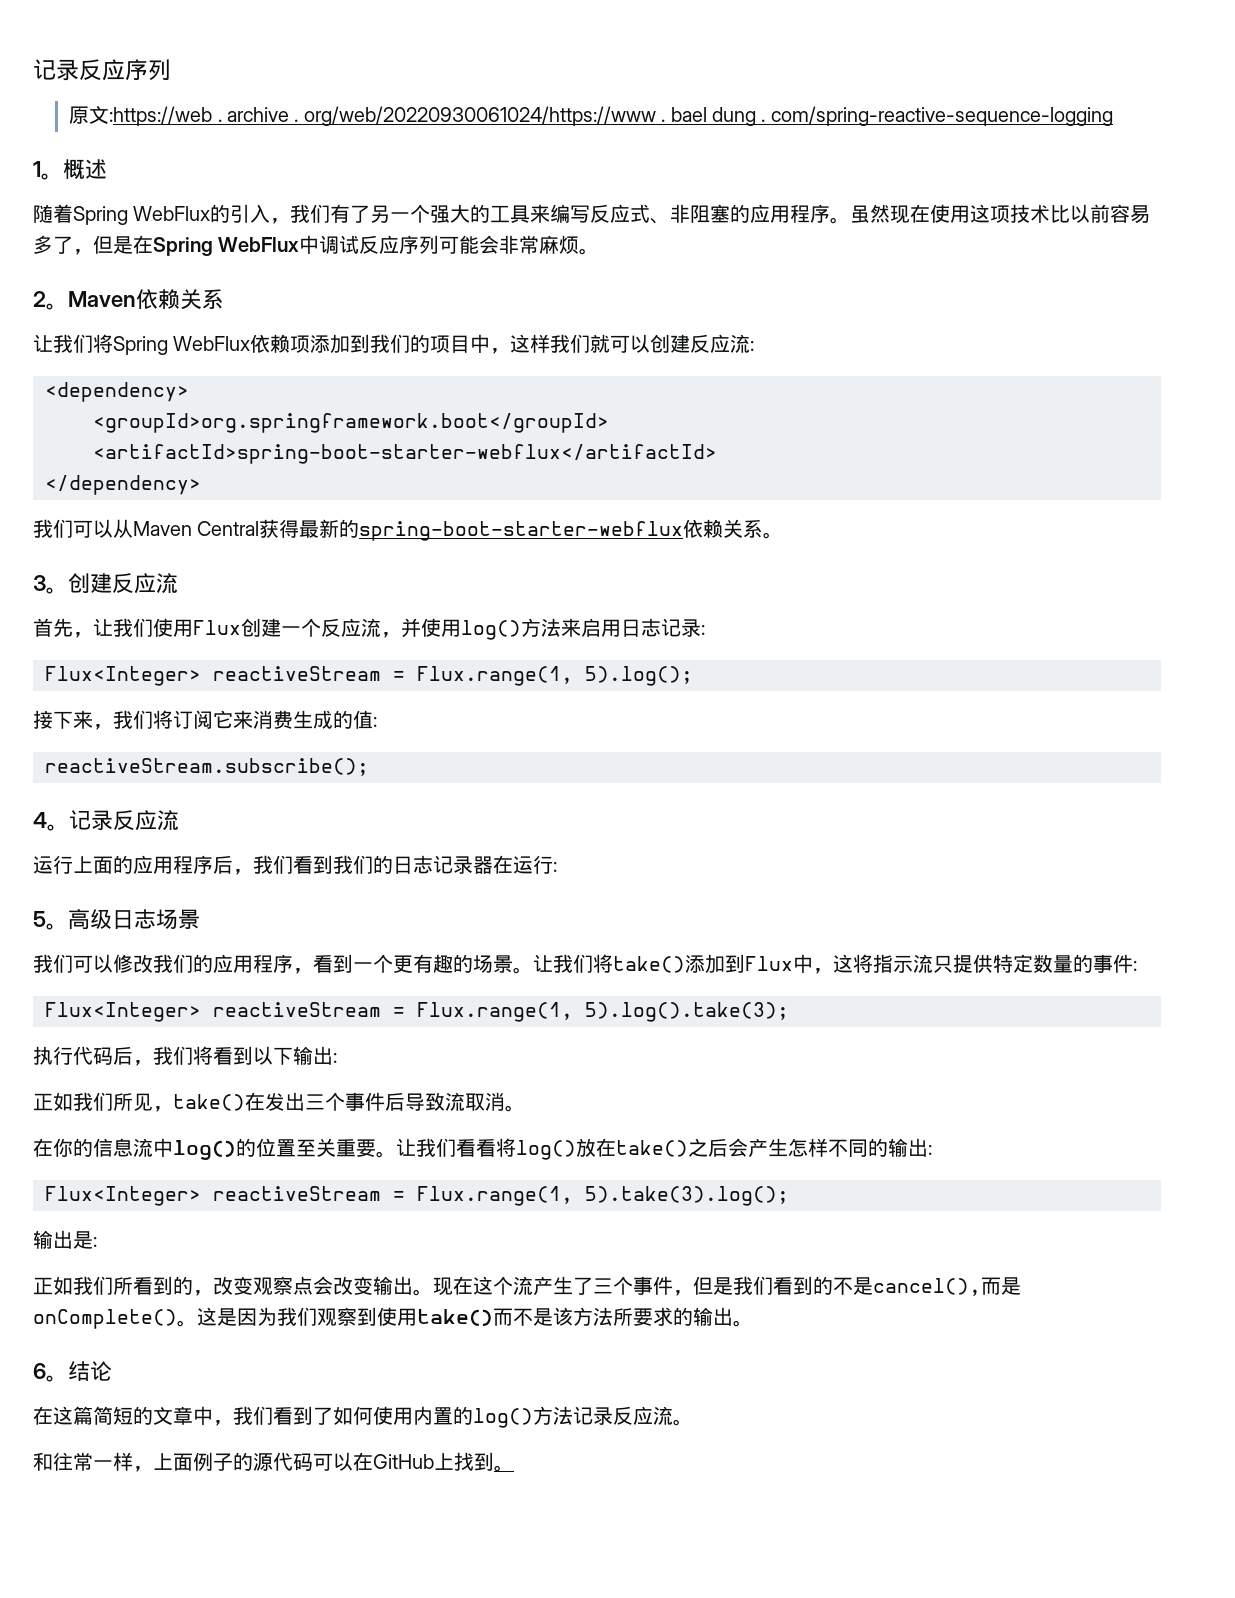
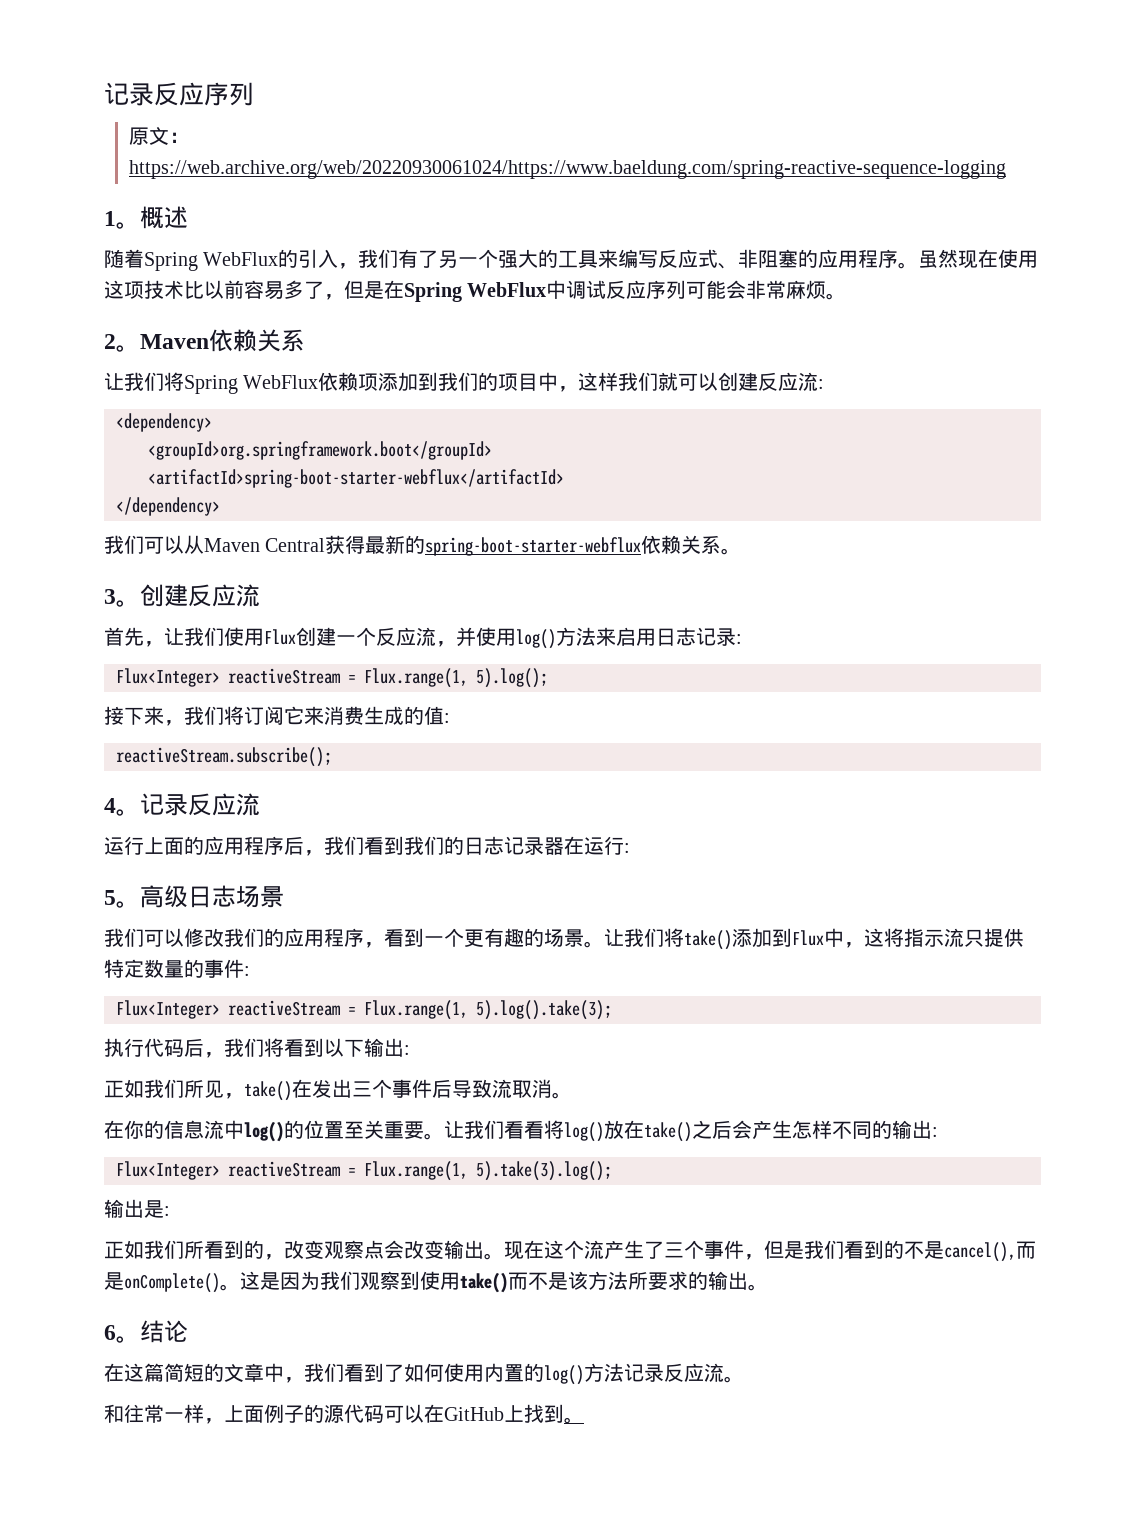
[109,106,1113,126] :https://web . archive . org/web/20220930061024/https://www . bael dung . com/spring-reactive-sequence-logging -> [168,132,189,143] [128,160,1006,179] ：https://web.archive.org/web/20220930061024/https://www.baeldung.com/spring-reactive-sequence-logging

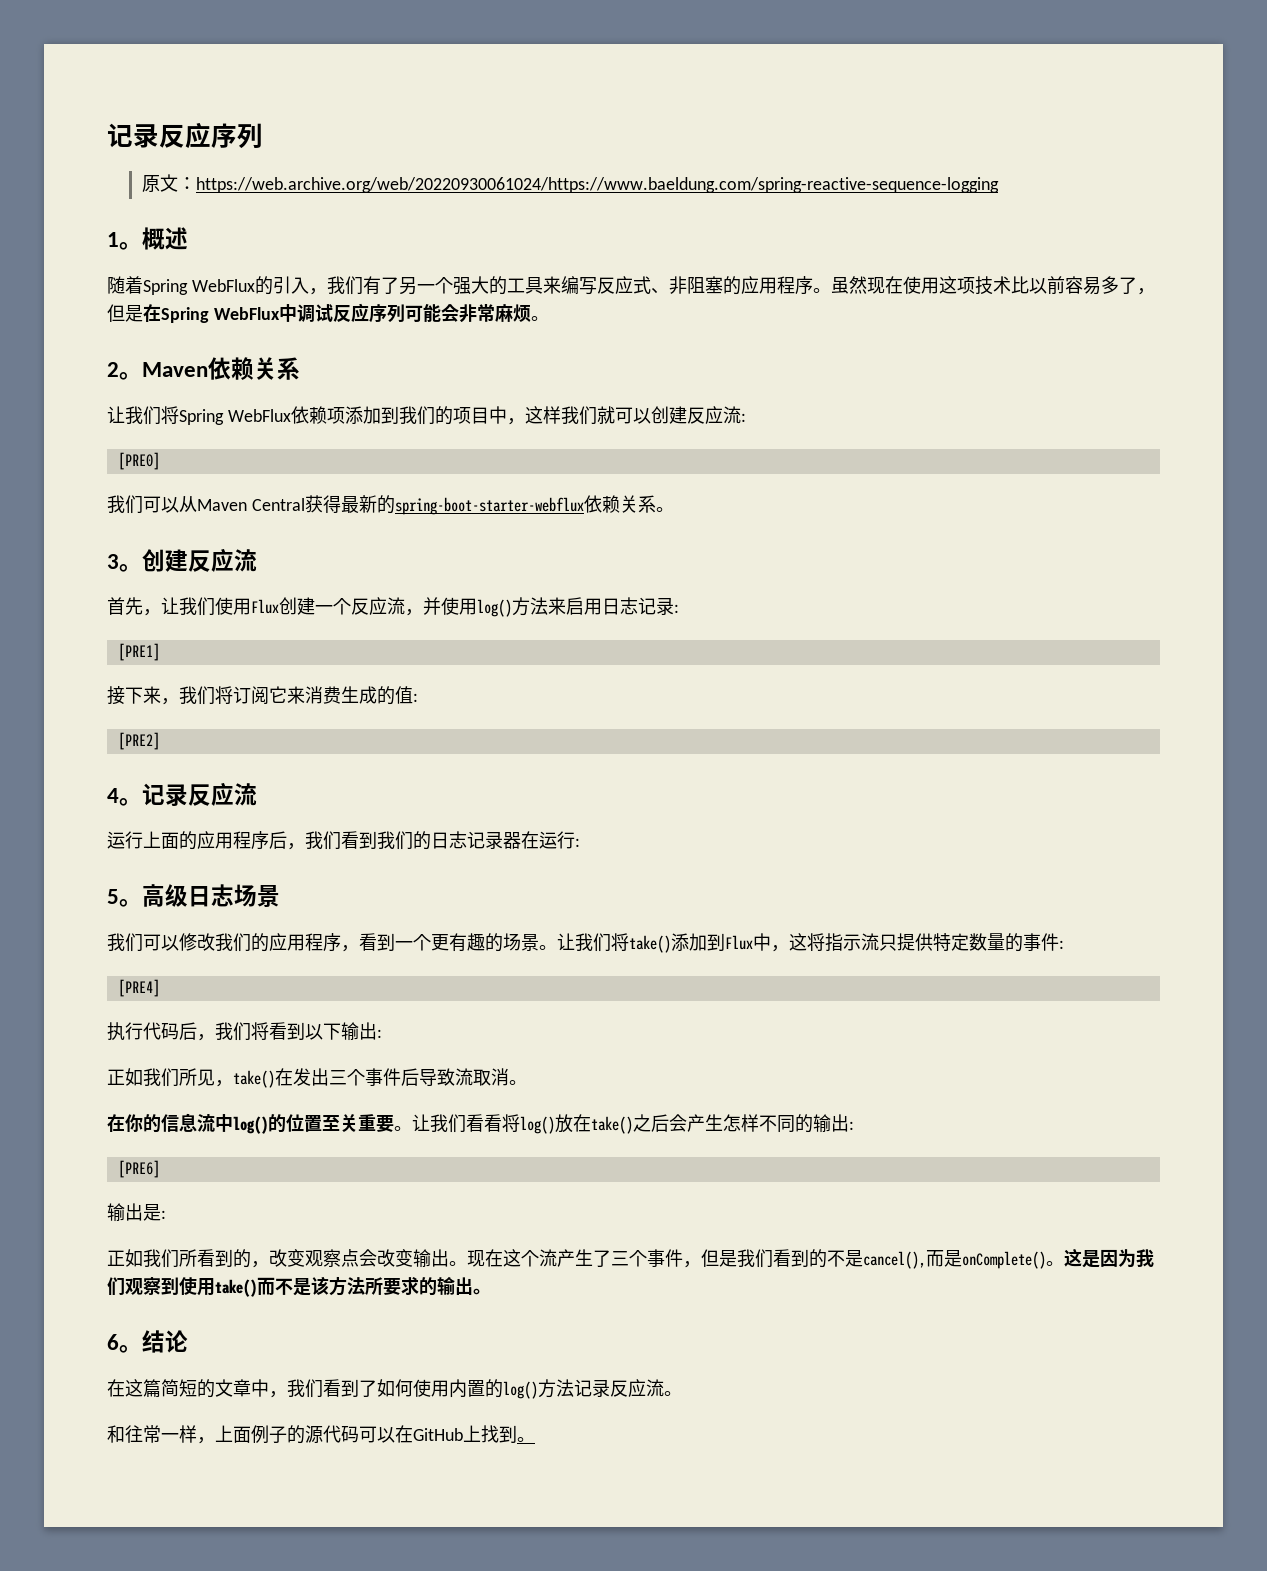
[116,413,212,432] [148,441,492,460] [148,469,564,488] [116,497,220,516] <dependency> // <groupId>org.springframework.boot</groupId> // <artifactId>spring-boot-starter-webflux</artifactId> // </dependency> -> [117,452,160,470] [PRE0]
[116,668,548,688] Flux<Integer> reactiveStream = Flux.range(1, 5).log(); -> [117,643,160,661] [PRE1]
[116,747,332,767] reactiveStream.subscribe(); -> [117,732,160,750] [PRE2]
[116,1000,612,1020] Flux<Integer> reactiveStream = Flux.range(1, 5).log().take(3); -> [117,979,160,997] [PRE4]
[116,1161,612,1181] Flux<Integer> reactiveStream = Flux.range(1, 5).take(3).log(); -> [117,1160,160,1178] [PRE6]

